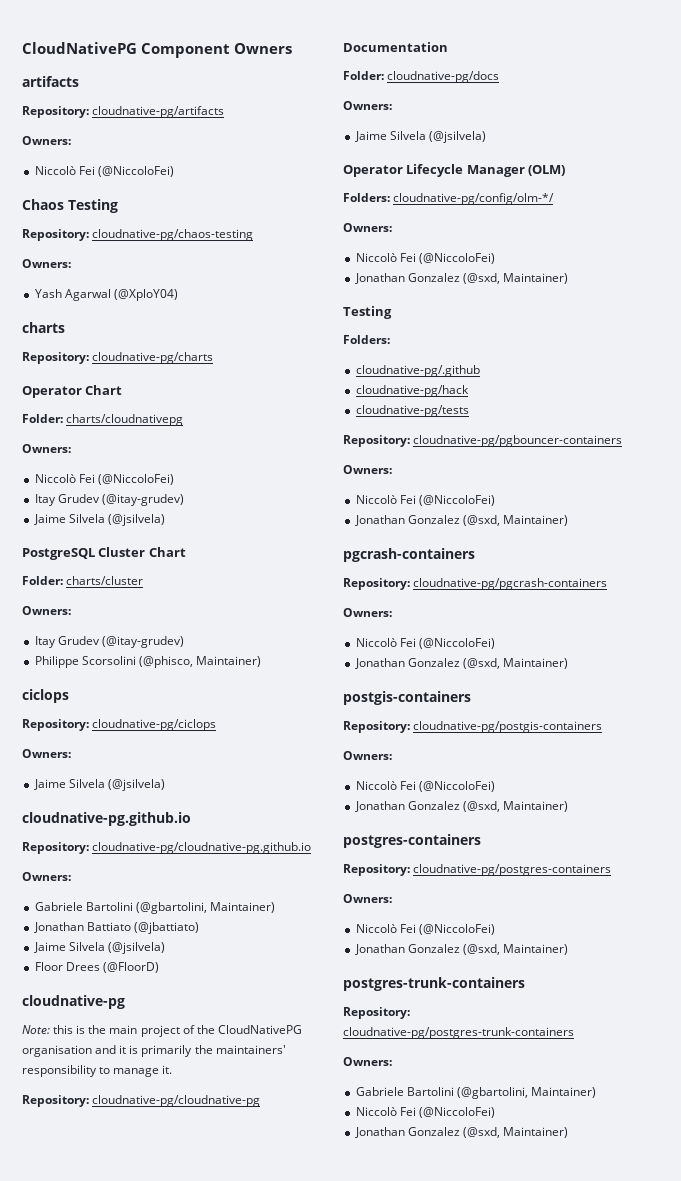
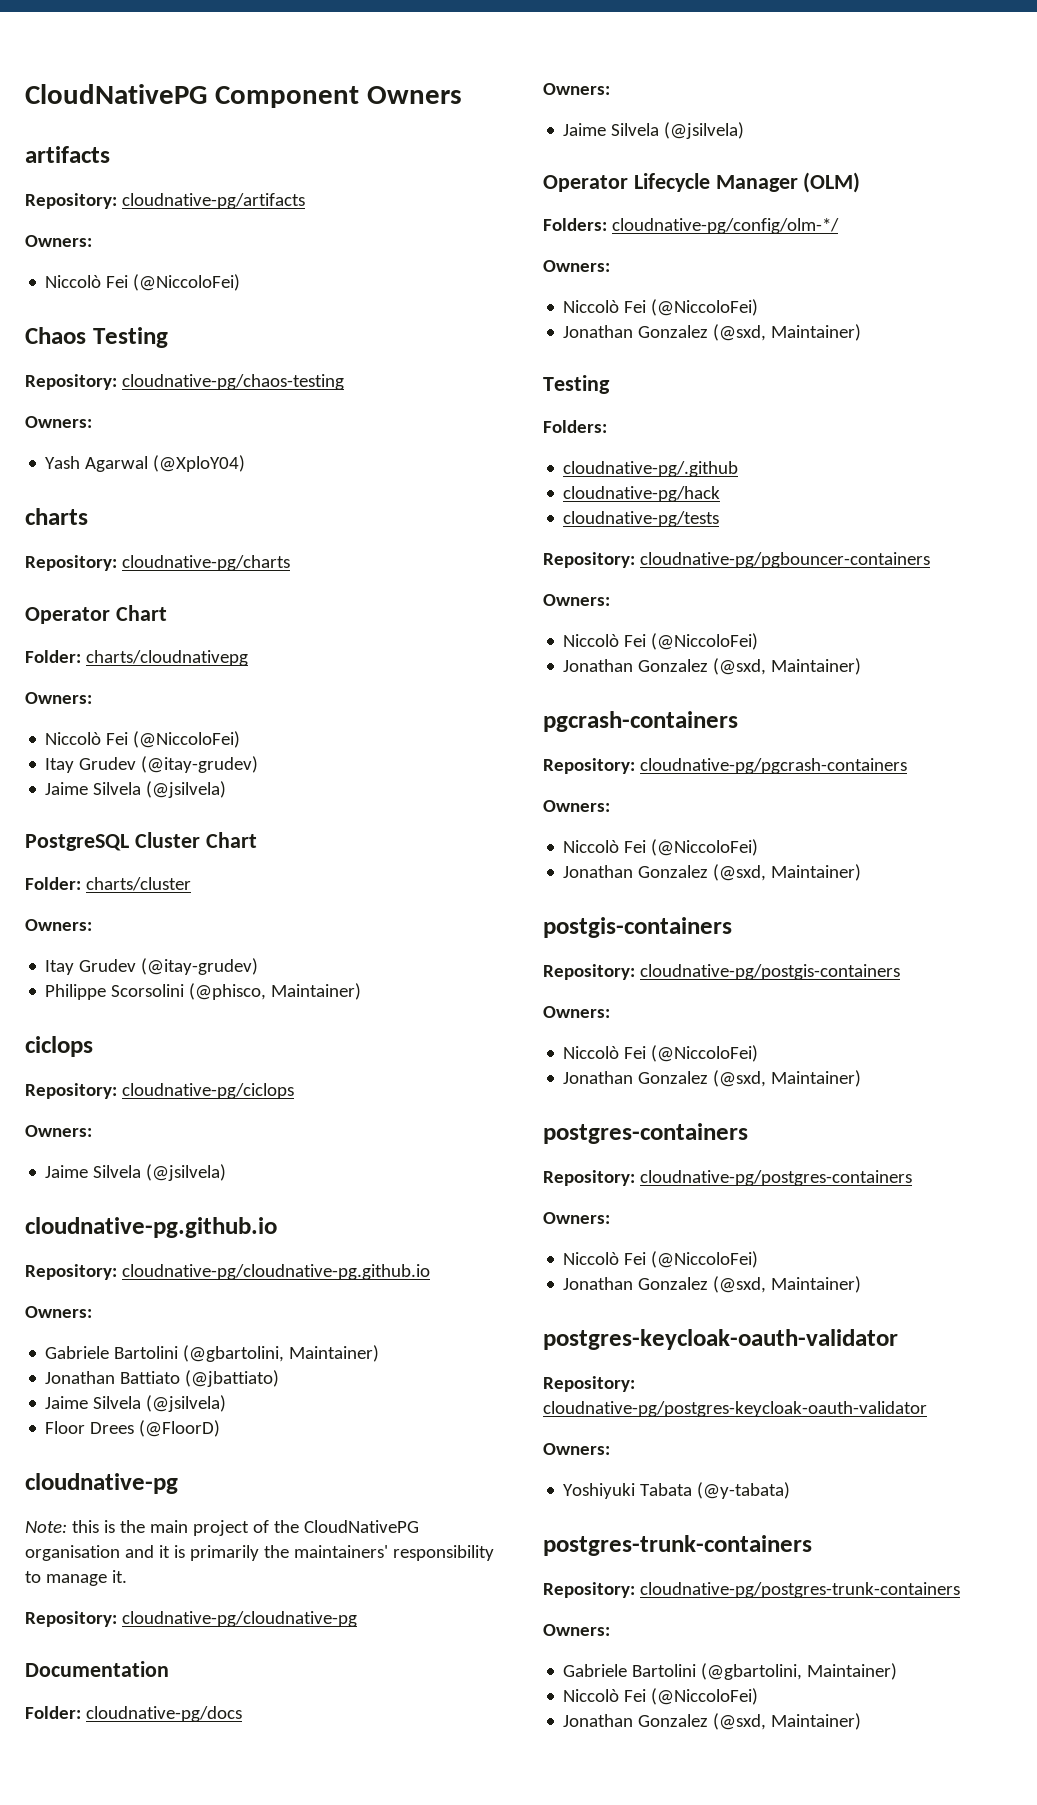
(568, 949) none -> [543,1329,898,1350] [543,1376,635,1392] [543,1401,927,1417] [543,1443,610,1455] [563,1482,791,1499] // postgres-keycloak-oauth-validator // Repository: cloudnative-pg/postgres-keycloak-oauth-validator // Owners: // Yoshiyuki Tabata (@y-tabata)

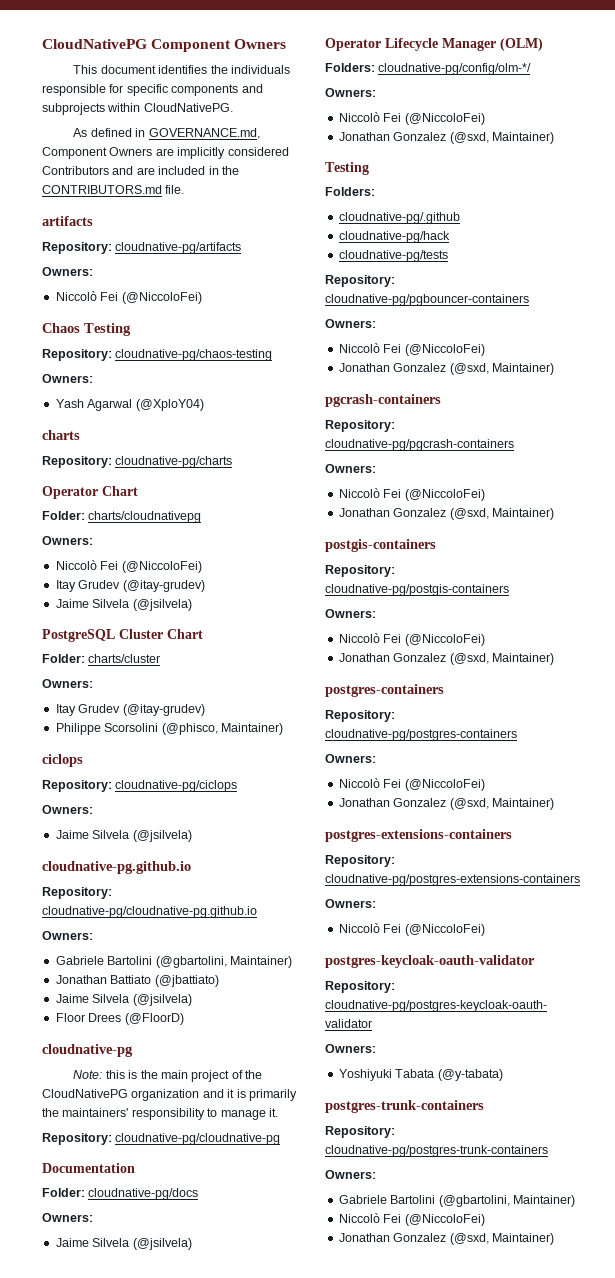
(462, 95) none -> [73,65,290,74] [42,84,263,96] [42,103,233,115] [73,128,260,139] [42,147,289,159] [42,166,239,175] [42,185,185,194] // This document identifies the individuals responsible for specific components and subprojects within CloudNativePG. // As defined in GOVERNANCE.md, Component Owners are implicitly considered Contributors and are included in the CONTRIBUTORS.md file.
[25,1545,120,1561] organisation -> [131,1089,200,1101] organization
(862, 1284) none -> [325,829,512,842] [325,855,395,867] [325,874,580,886] [325,899,376,908] [338,923,485,936] // postgres-extensions-containers // Repository: cloudnative-pg/postgres-extensions-containers // Owners: // Niccolò Fei (@NiccoloFei)

